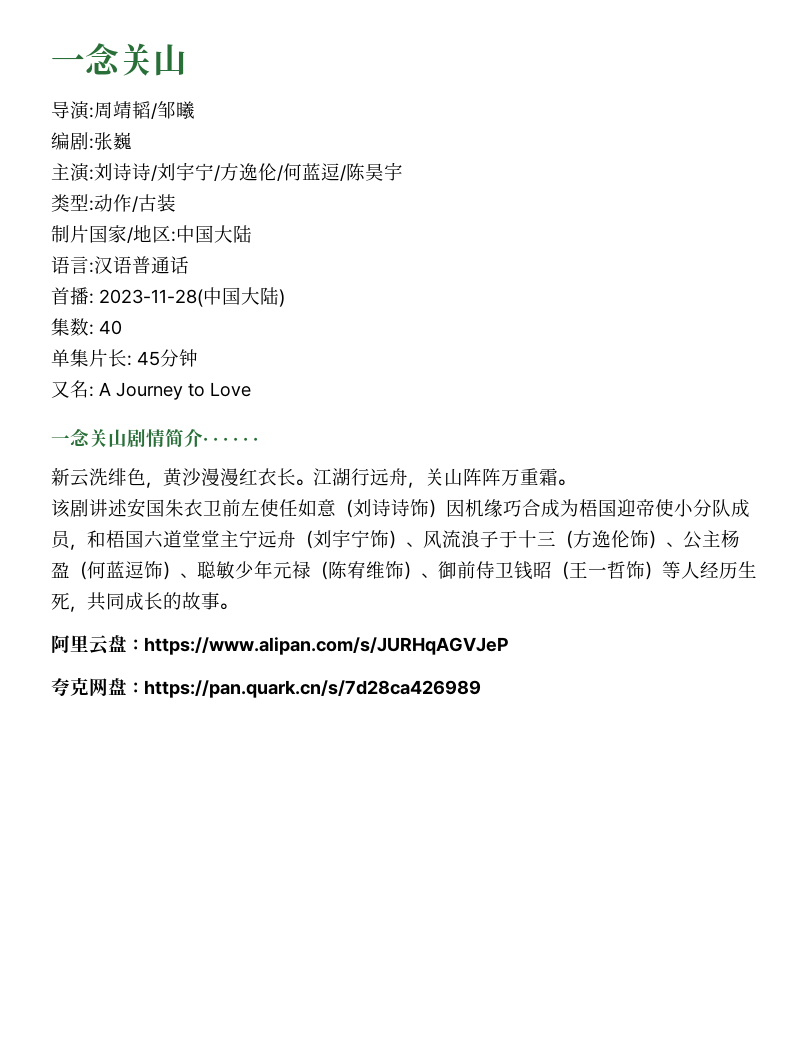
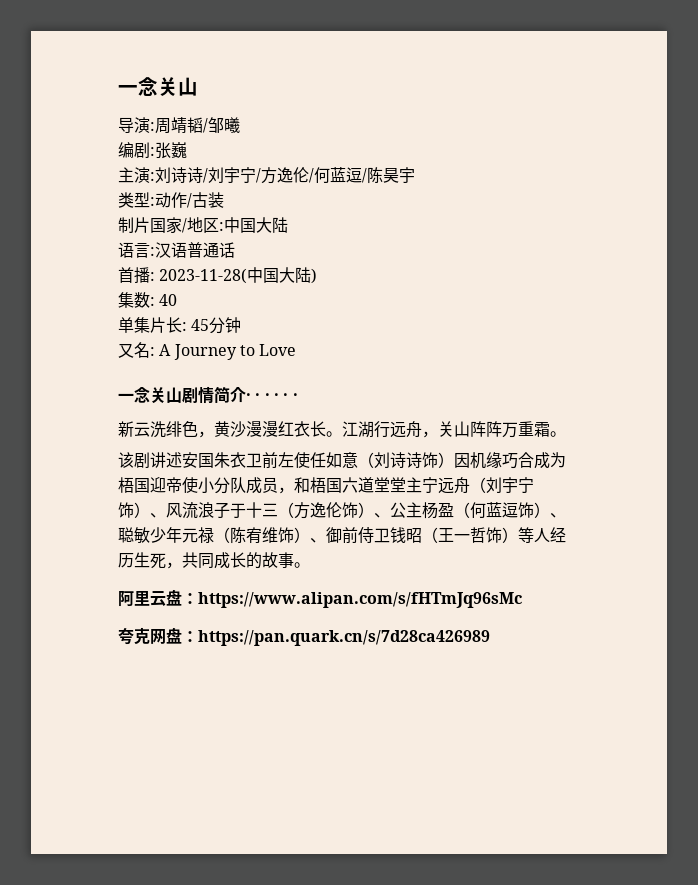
[144,637,509,655] https://www.alipan.com/s/JURHqAGVJeP -> [198,592,522,608] https://www.alipan.com/s/fHTmJq96sMc

